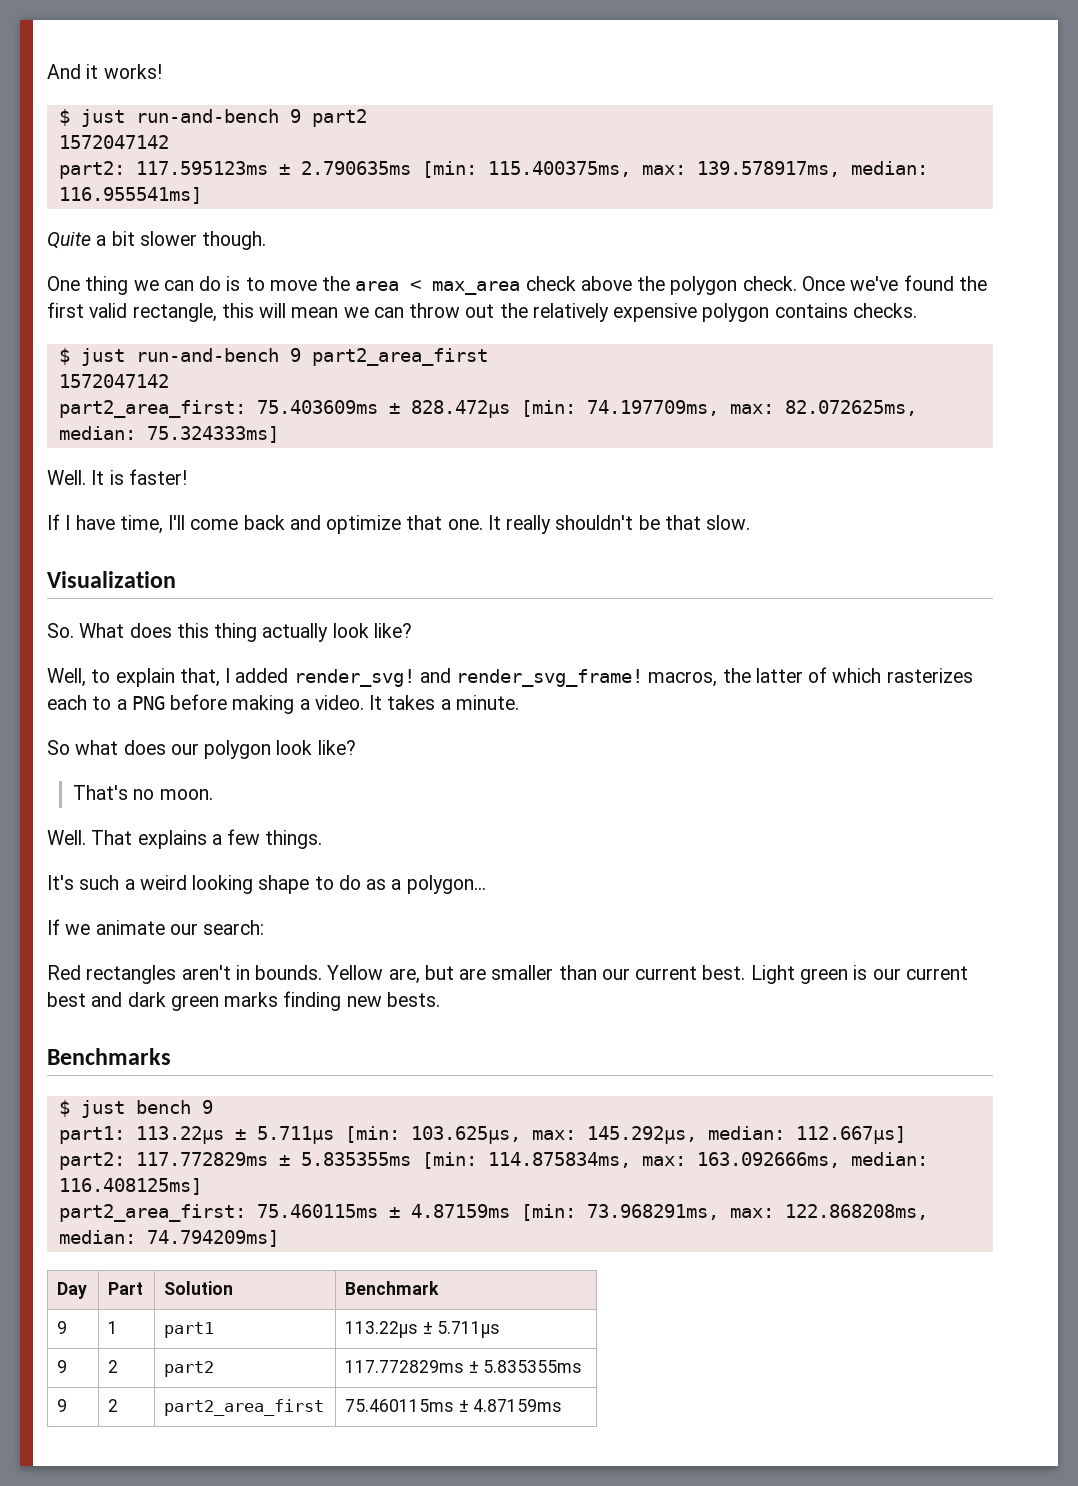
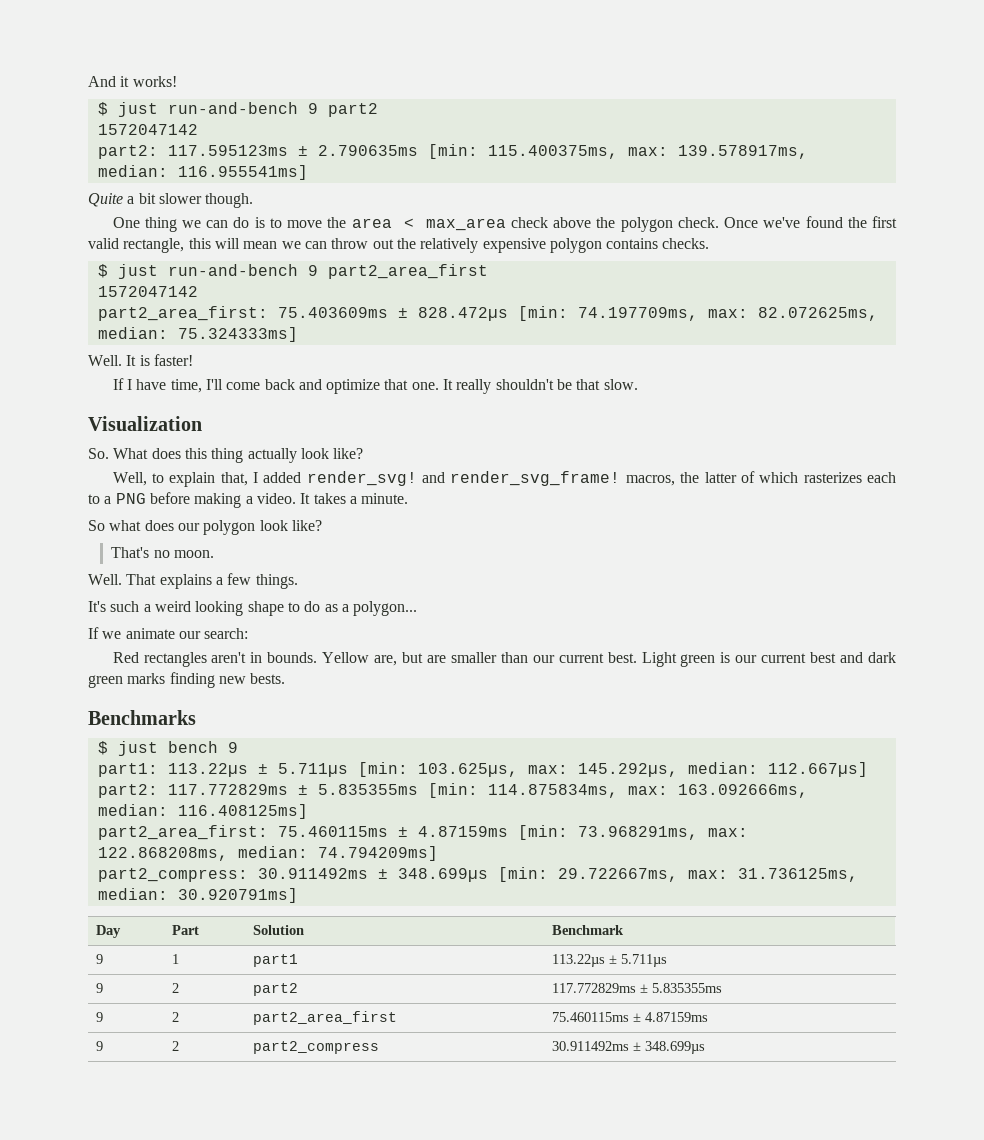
(279, 1238) none -> [97,867,858,882] [97,888,298,903] // part2_compress: 30.911492ms ± 348.699µs [min: 29.722667ms, max: 31.736125ms, median: 30.920791ms]
(563, 1405) none -> [96,1041,104,1051] [172,1041,180,1051] [253,1041,380,1054] [552,1041,706,1054] // 9 | 2 | part2_compress | 30.911492ms ± 348.699µs

